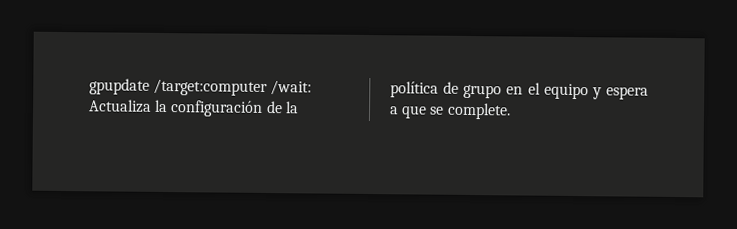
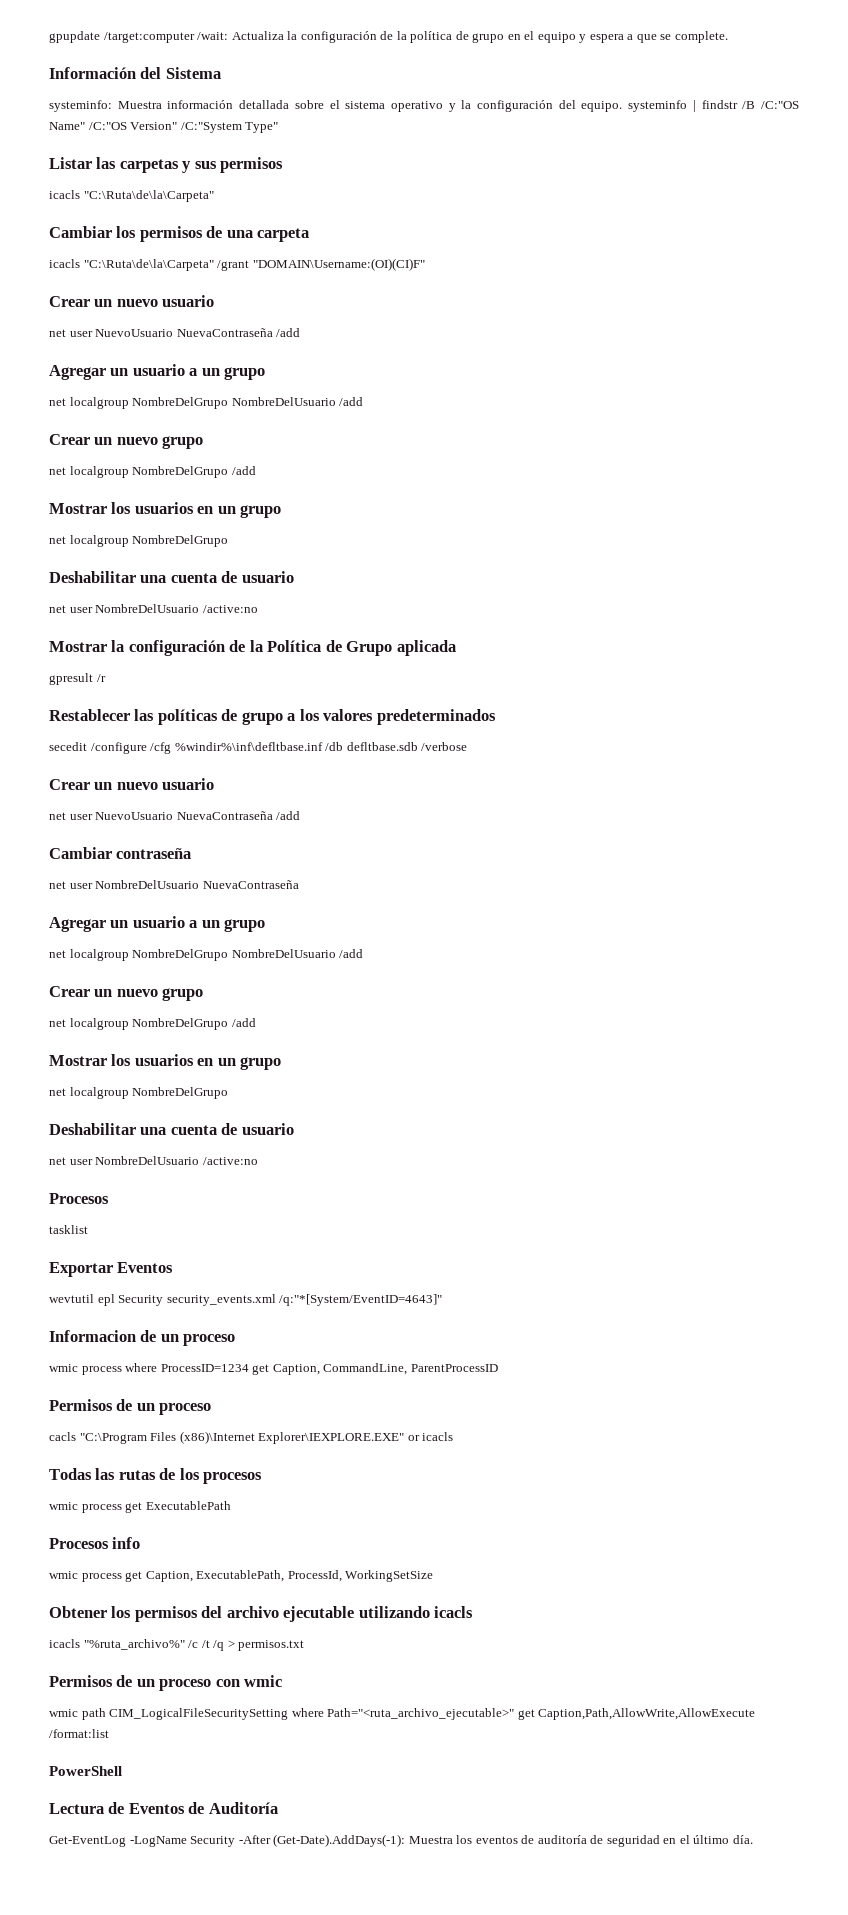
(511, 111) none -> [49,67,221,79] [49,100,800,112] [49,122,279,133] [49,157,284,173] [49,190,214,202] [49,226,310,242] [49,258,425,271] [49,295,215,307] [49,328,301,337] [49,364,266,380] [49,397,364,409] [49,434,204,449] [49,466,256,478] [49,502,282,518] [49,535,229,547] [49,571,294,583] [49,604,258,613] [49,640,456,656] [49,673,106,685] [49,709,496,725] [49,742,468,754] [49,778,215,790] [49,811,301,820] [49,847,192,859] [49,880,299,889] [49,916,266,932] [49,949,364,961] [49,986,204,1001] [49,1018,256,1030] [49,1054,282,1070] [49,1087,229,1099] [49,1123,294,1135] [49,1156,258,1165] [49,1193,109,1204] [49,1225,88,1234] [49,1262,174,1277] [49,1294,443,1306] [49,1330,236,1346] [49,1363,498,1375] [49,1399,212,1415] [49,1431,454,1444] [49,1468,263,1484] [49,1501,231,1513] [49,1537,141,1549] [49,1570,434,1582] [49,1606,474,1622] [49,1639,305,1651] [49,1675,283,1691] [49,1708,756,1720] [49,1729,109,1738] [49,1766,122,1776] [49,1802,278,1814] [49,1834,753,1847] // Información del Sistema // systeminfo: Muestra información detallada sobre el sistema operativo y la configuración del equipo. systeminfo | findstr /B /C:"OS Name" /C:"OS Version" /C:"System Type" // Listar las carpetas y sus permisos // icacls "C:\Ruta\de\la\Carpeta" // Cambiar los permisos de una carpeta // icacls "C:\Ruta\de\la\Carpeta" /grant "DOMAIN\Username:(OI)(CI)F" // Crear un nuevo usuario // net user NuevoUsuario NuevaContraseña /add // Agregar un usuario a un grupo // net localgroup NombreDelGrupo NombreDelUsuario /add // Crear un nuevo grupo // net localgroup NombreDelGrupo /add // Mostrar los usuarios en un grupo // net localgroup NombreDelGrupo // Deshabilitar una cuenta de usuario // net user NombreDelUsuario /active:no // Mostrar la configuración de la Política de Grupo aplicada // gpresult /r // Restablecer las políticas de grupo a los valores predeterminados // secedit /configure /cfg %windir%\inf\defltbase.inf /db defltbase.sdb /verbose // Crear un nuevo usuario // net user NuevoUsuario NuevaContraseña /add // Cambiar contraseña // net user NombreDelUsuario NuevaContraseña // Agregar un usuario a un grupo // net localgroup NombreDelGrupo NombreDelUsuario /add // Crear un nuevo grupo // net localgroup NombreDelGrupo /add // Mostrar los usuarios en un grupo // net localgroup NombreDelGrupo // Deshabilitar una cuenta de usuario // net user NombreDelUsuario /active:no // Procesos // tasklist // Exportar Eventos // wevtutil epl Security security_events.xml /q:"*[System/EventID=4643]" // Informacion de un proceso // wmic process where ProcessID=1234 get Caption, CommandLine, ParentProcessID // Permisos de un proceso // cacls "C:\Program Files (x86)\Internet Explorer\IEXPLORE.EXE" or icacls // Todas las rutas de los procesos // wmic process get ExecutablePath // Procesos info // wmic process get Caption, ExecutablePath, ProcessId, WorkingSetSize // Obtener los permisos del archivo ejecutable utilizando icacls // icacls "%ruta_archivo%" /c /t /q > permisos.txt // Permisos de un proceso con wmic // wmic path CIM_LogicalFileSecuritySetting where Path="<ruta_archivo_ejecutable>" get Caption,Path,AllowWrite,AllowExecute /format:list // PowerShell // Lectura de Eventos de Auditoría // Get-EventLog -LogName Security -After (Get-Date).AddDays(-1): Muestra los eventos de auditoría de seguridad en el último día.

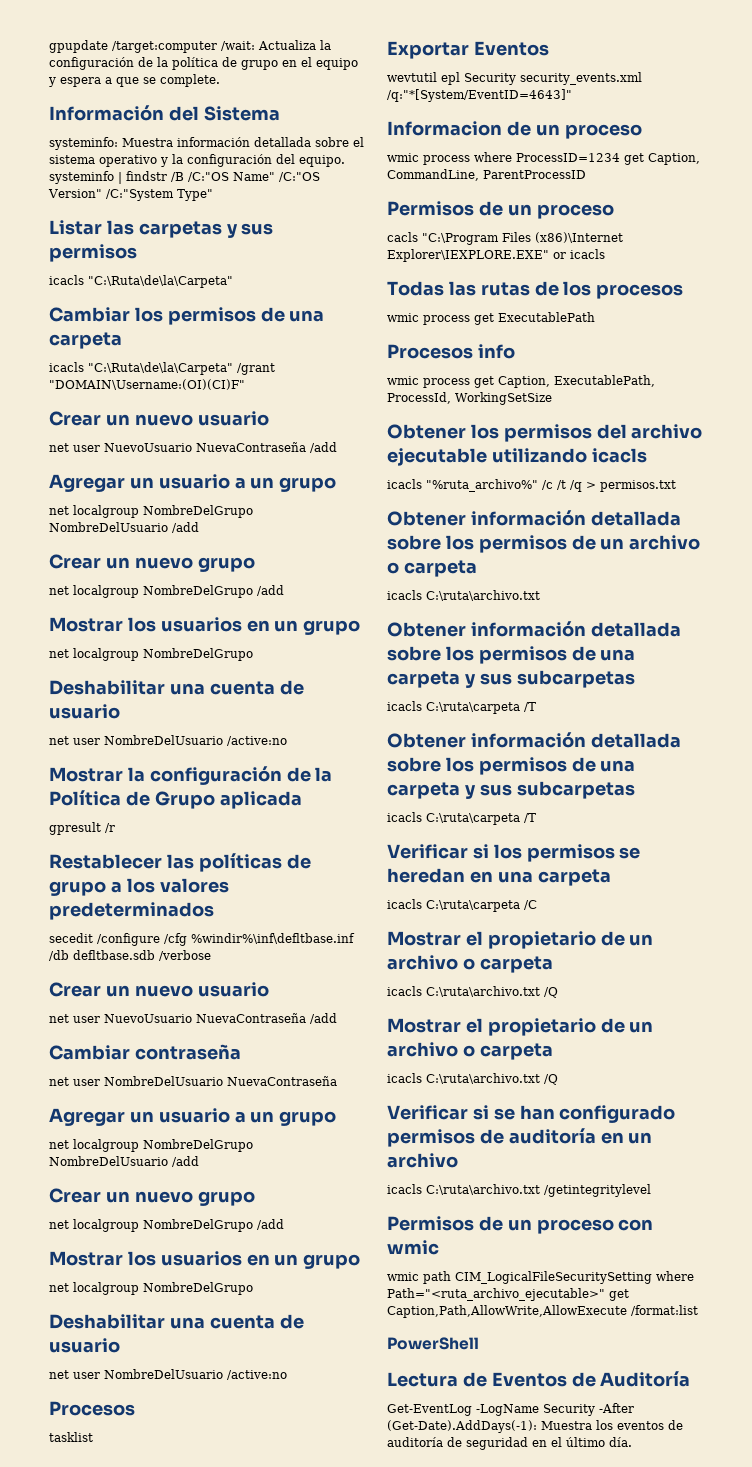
(305, 1645) none -> [387,510,681,526] [387,535,701,553] [387,560,477,577] [387,590,540,601] [387,621,681,637] [387,646,636,664] [387,670,635,688] [387,701,536,714] [387,732,681,748] [387,757,636,775] [387,781,635,799] [387,812,536,825] [387,844,641,862] [387,868,611,886] [387,899,537,912] [387,931,654,949] [387,955,553,973] [387,986,558,998] [387,1018,654,1036] [387,1042,553,1060] [387,1073,558,1085] [387,1105,676,1123] [387,1128,653,1147] [387,1153,458,1168] [387,1184,651,1197] // Obtener información detallada sobre los permisos de un archivo o carpeta // icacls C:\ruta\archivo.txt // Obtener información detallada sobre los permisos de una carpeta y sus subcarpetas // icacls C:\ruta\carpeta /T // Obtener información detallada sobre los permisos de una carpeta y sus subcarpetas // icacls C:\ruta\carpeta /T // Verificar si los permisos se heredan en una carpeta // icacls C:\ruta\carpeta /C // Mostrar el propietario de un archivo o carpeta // icacls C:\ruta\archivo.txt /Q // Mostrar el propietario de un archivo o carpeta // icacls C:\ruta\archivo.txt /Q // Verificar si se han configurado permisos de auditoría en un archivo // icacls C:\ruta\archivo.txt /getintegritylevel

